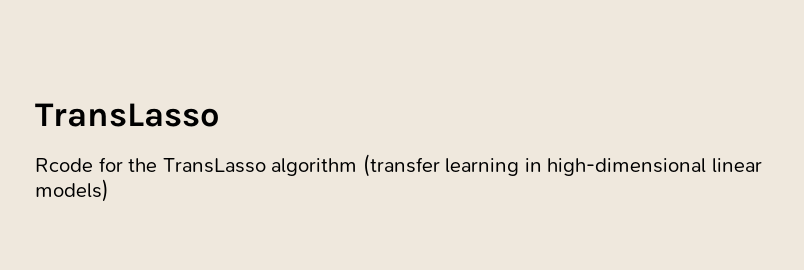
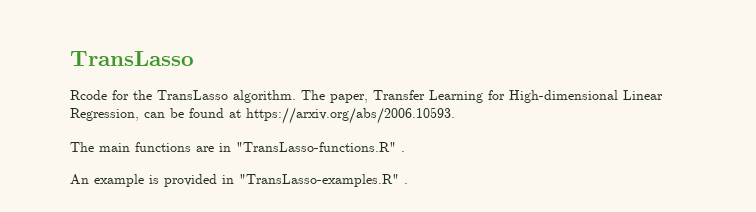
[271,154,762,177] [35,179,109,202] algorithm (transfer learning in high-dimensional linear models) -> [233,90,663,103] [70,107,455,124] [70,142,405,152] [70,174,408,187] algorithm. The paper, Transfer Learning for High-dimensional Linear Regression, can be found at https://arxiv.org/abs/2006.10593. // The main functions are in "TransLasso-functions.R" . // An example is provided in "TransLasso-examples.R" .

